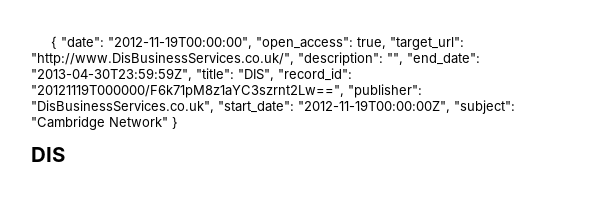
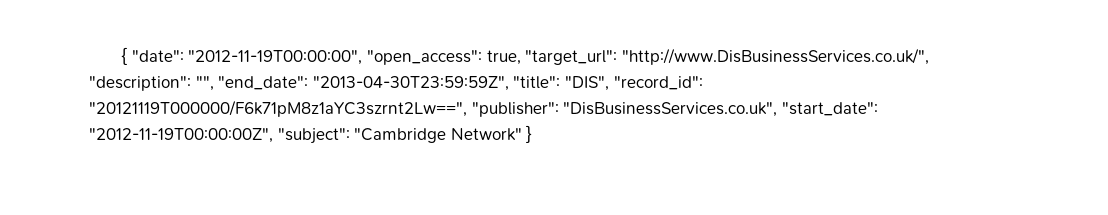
[31,147,65,162] // DIS -> (533, 134) none

